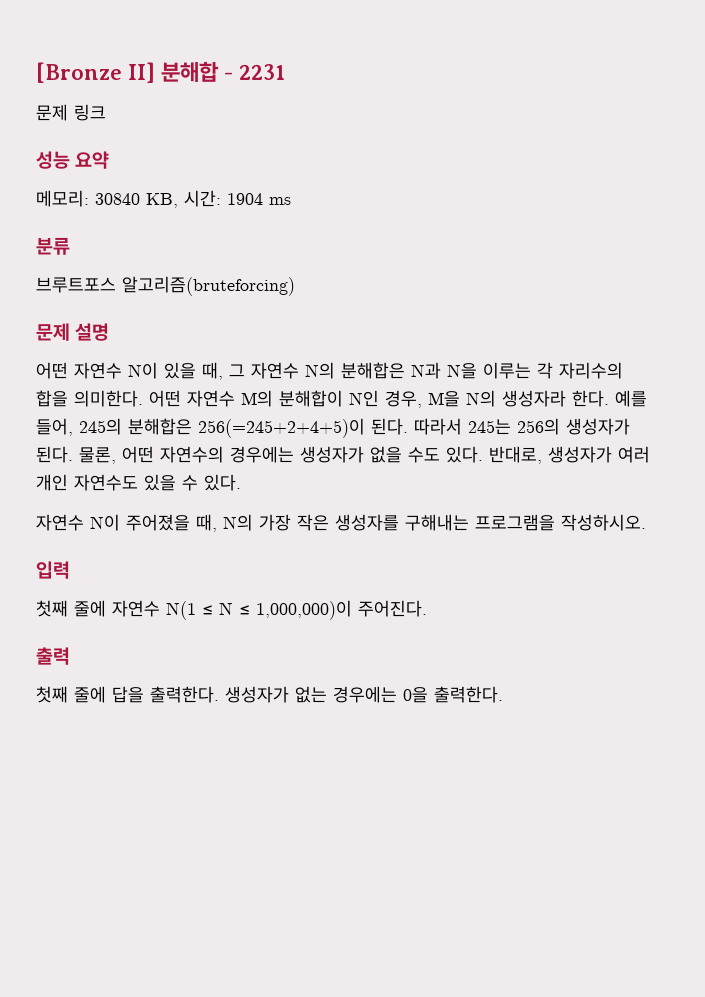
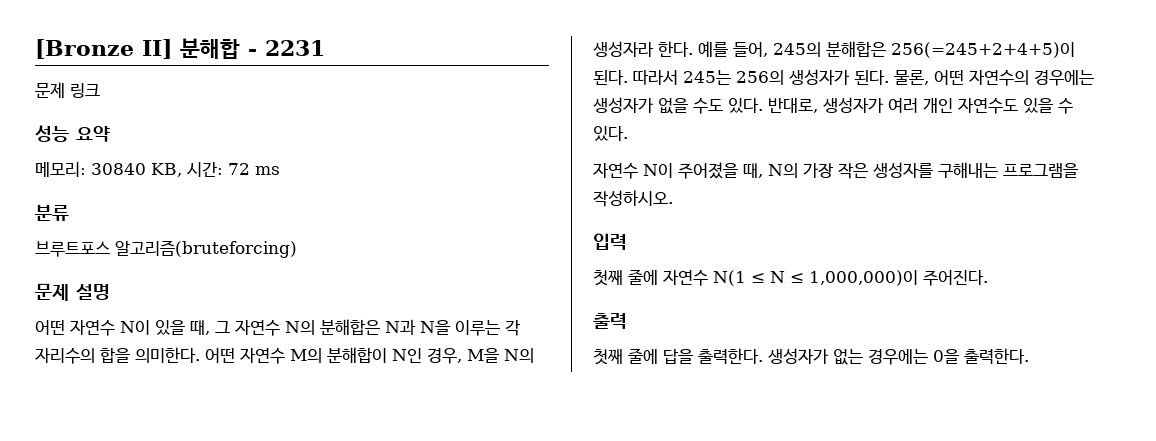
[227,193,263,205] 1904 -> [228,163,250,175] 72

